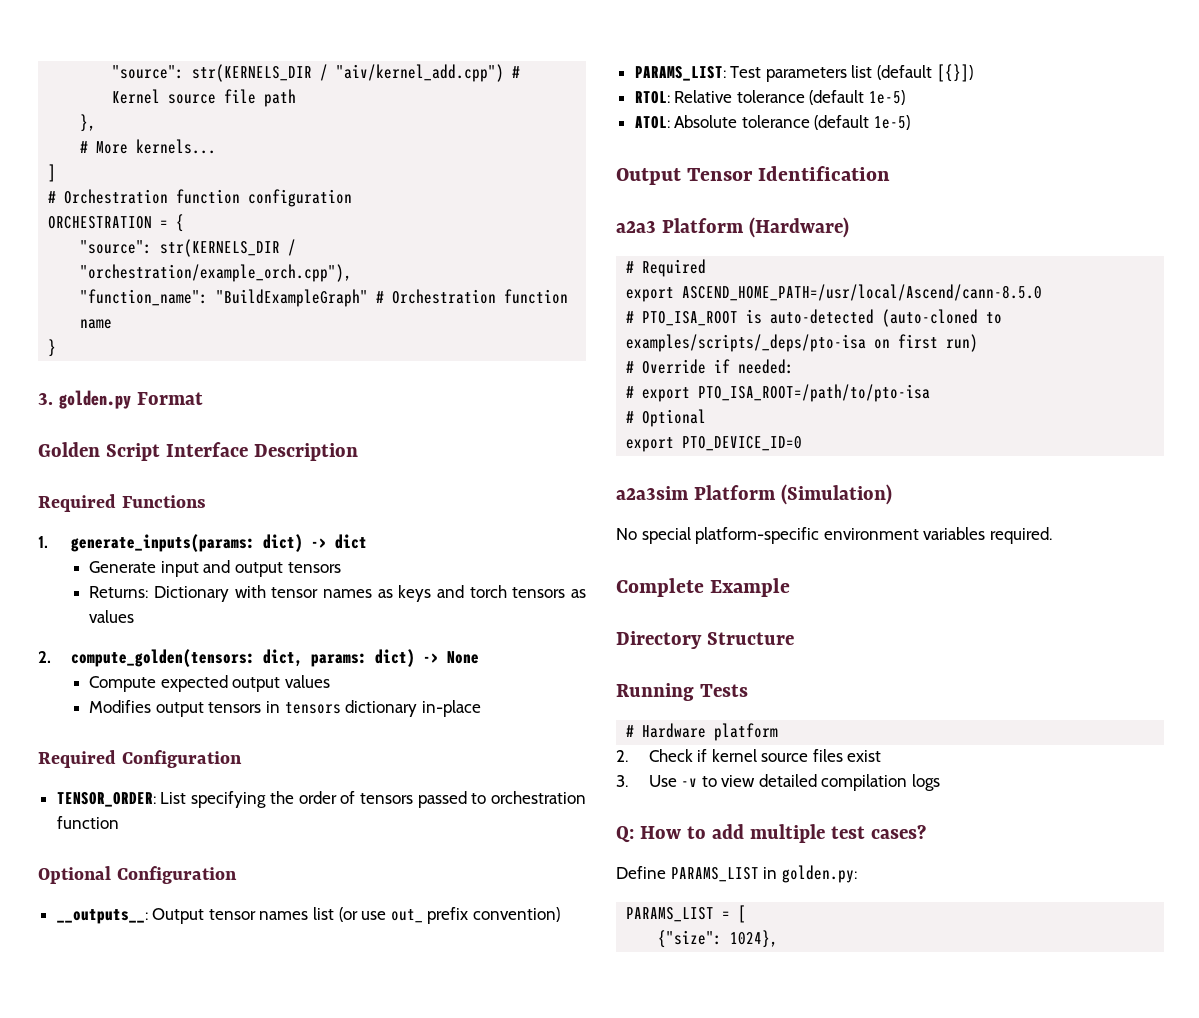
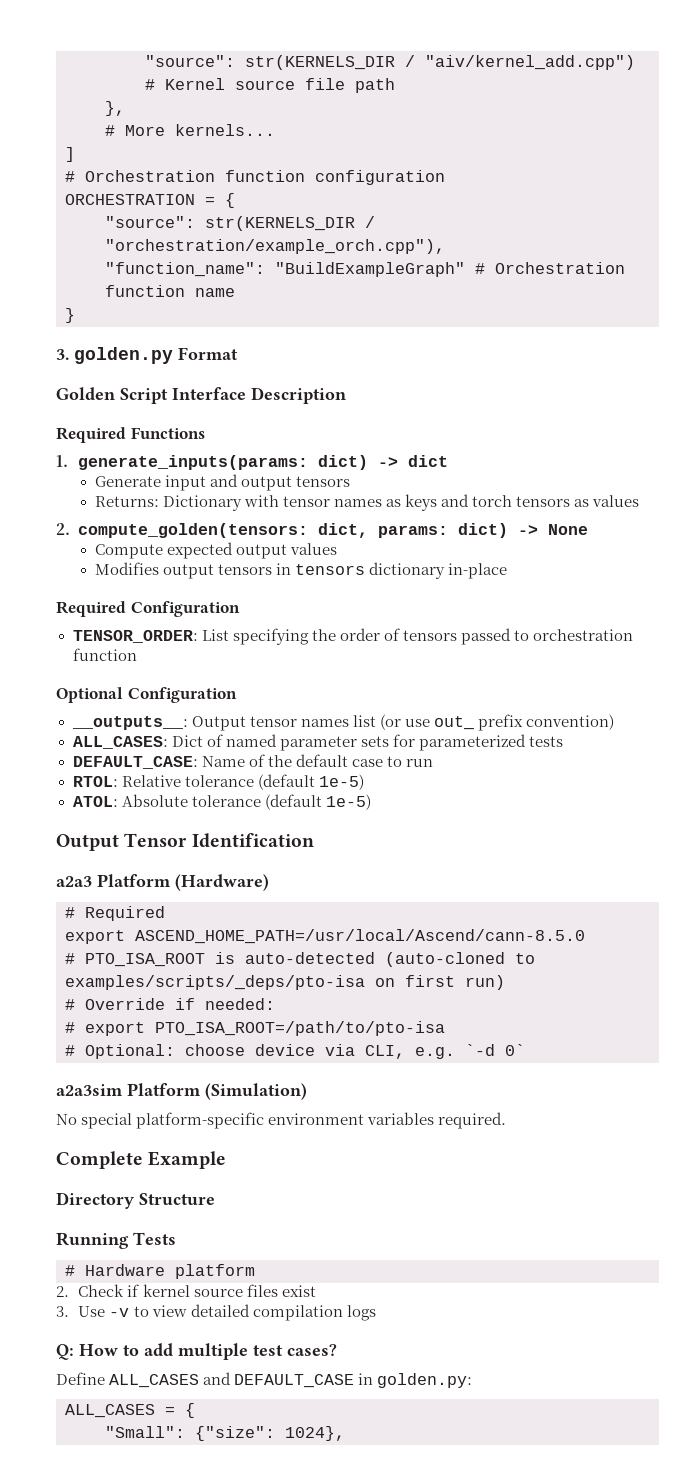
[634,64,973,82] PARAMS_LIST: Test parameters list (default [{}]) -> [72,734,563,751] [72,754,433,769] ALL_CASES: Dict of named parameter sets for parameterized tests // DEFAULT_CASE: Name of the default case to run
[642,409,707,427] [626,436,803,452] Optional // export PTO_DEVICE_ID=0 -> [85,1044,525,1059] Optional: choose device via CLI, e.g. `-d 0`
[670,867,759,882] PARAMS_LIST -> [109,1372,355,1388] ALL_CASES and DEFAULT_CASE
[626,905,747,923] PARAMS_LIST = [ // -> [65,1403,195,1418] [105,1426,185,1438] ALL_CASES = { // "Small":

